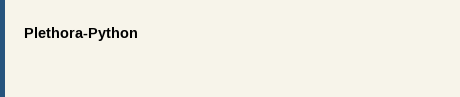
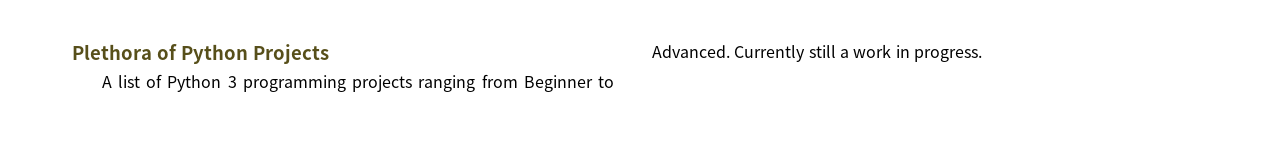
[24,27,138,41] Plethora-Python -> [72,44,329,64] [101,74,614,92] [652,44,982,62] Plethora of Python Projects // A list of Python 3 programming projects ranging from Beginner to Advanced. Currently still a work in progress.

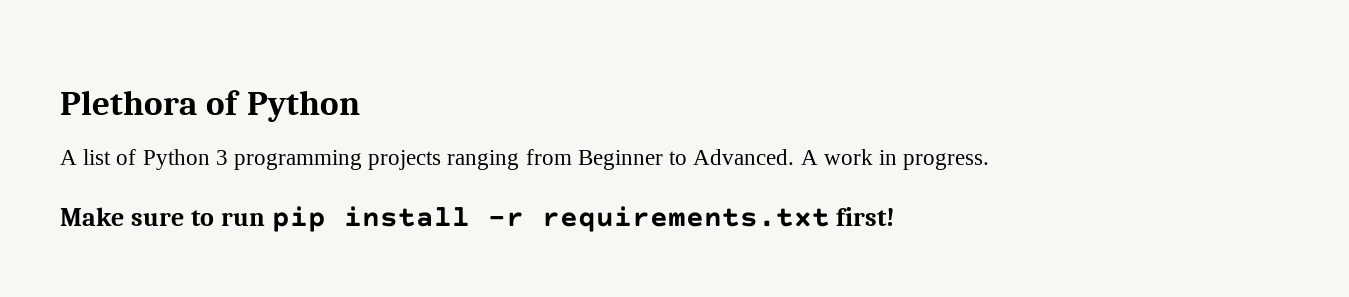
[252,44,329,64] Projects -> (360, 106) none
[734,45,849,62] Currently still a -> [800,150,818,165] A
(982, 55) none -> [60,206,896,232] // Make sure to run pip install -r requirements.txt first!

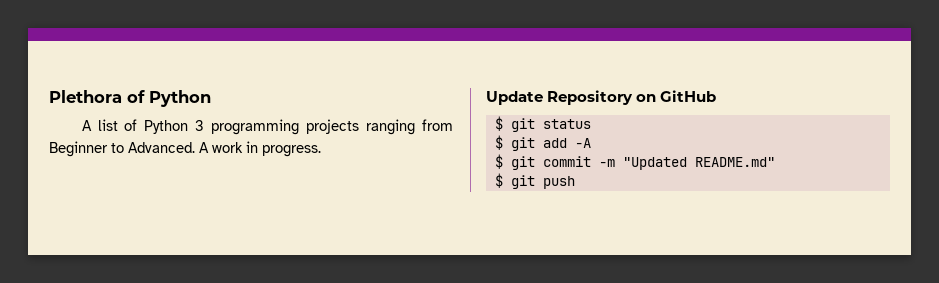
[60,206,896,232] Make sure to run pip install -r requirements.txt first! -> [486,90,717,105] [494,116,591,132] [494,135,591,151] [494,154,775,170] [494,173,575,189] Update Repository on GitHub // $ git status // $ git add -A // $ git commit -m "Updated README.md" // $ git push

